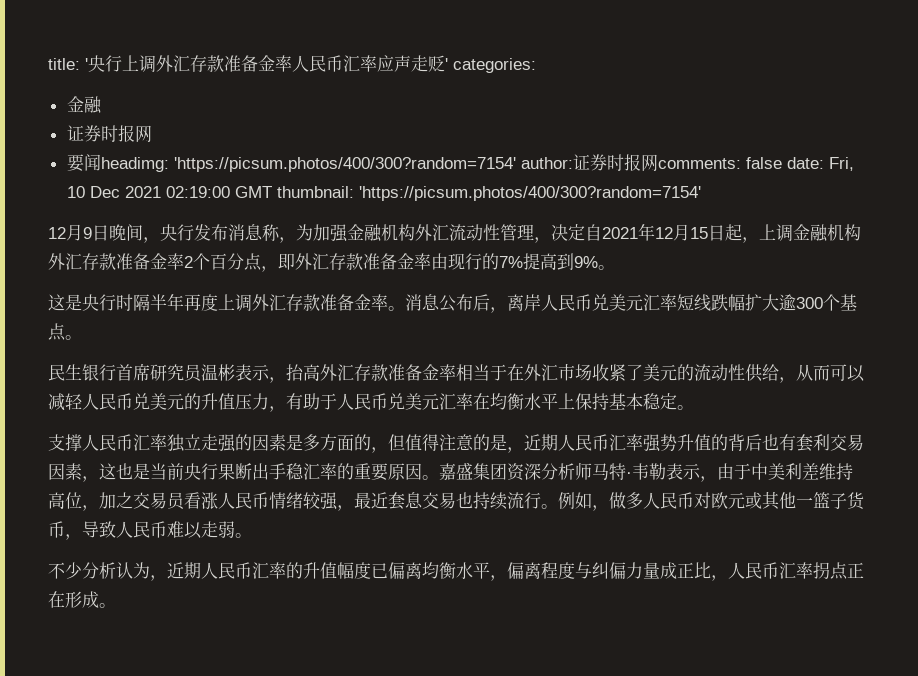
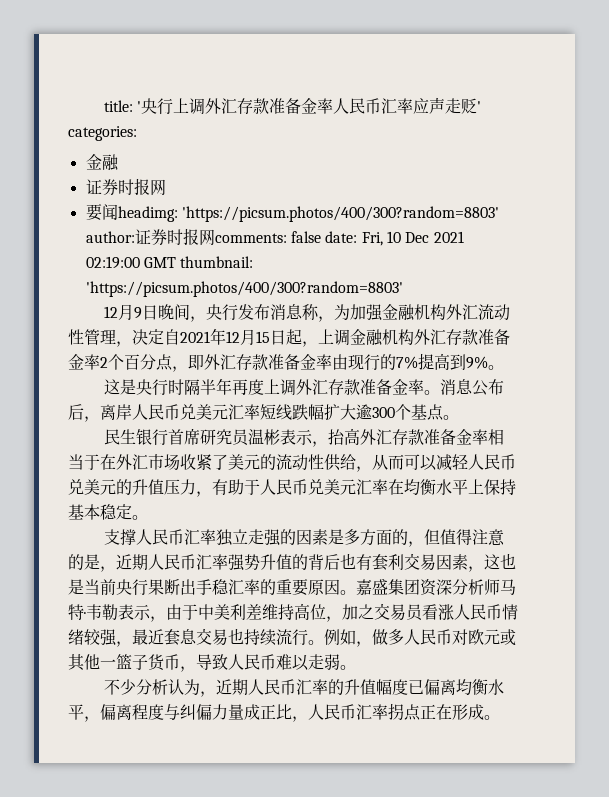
[173,157,516,172] 'https://picsum.photos/400/300?random=7154' -> [181,206,499,222] 'https://picsum.photos/400/300?random=8803'
[358,186,701,201] 'https://picsum.photos/400/300?random=7154' -> [85,281,403,297] 'https://picsum.photos/400/300?random=8803'

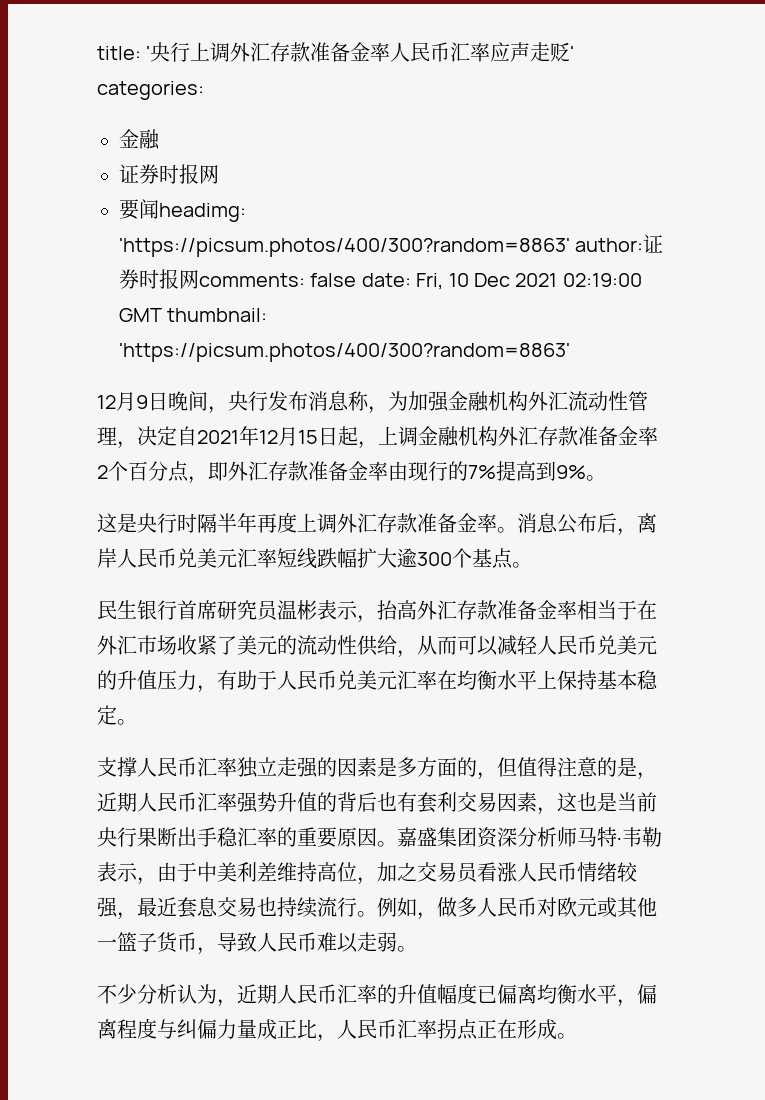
[181,206,499,222] 'https://picsum.photos/400/300?random=8803' -> [119,238,570,257] 'https://picsum.photos/400/300?random=8863'
[85,281,403,297] 'https://picsum.photos/400/300?random=8803' -> [119,343,570,362] 'https://picsum.photos/400/300?random=8863'

